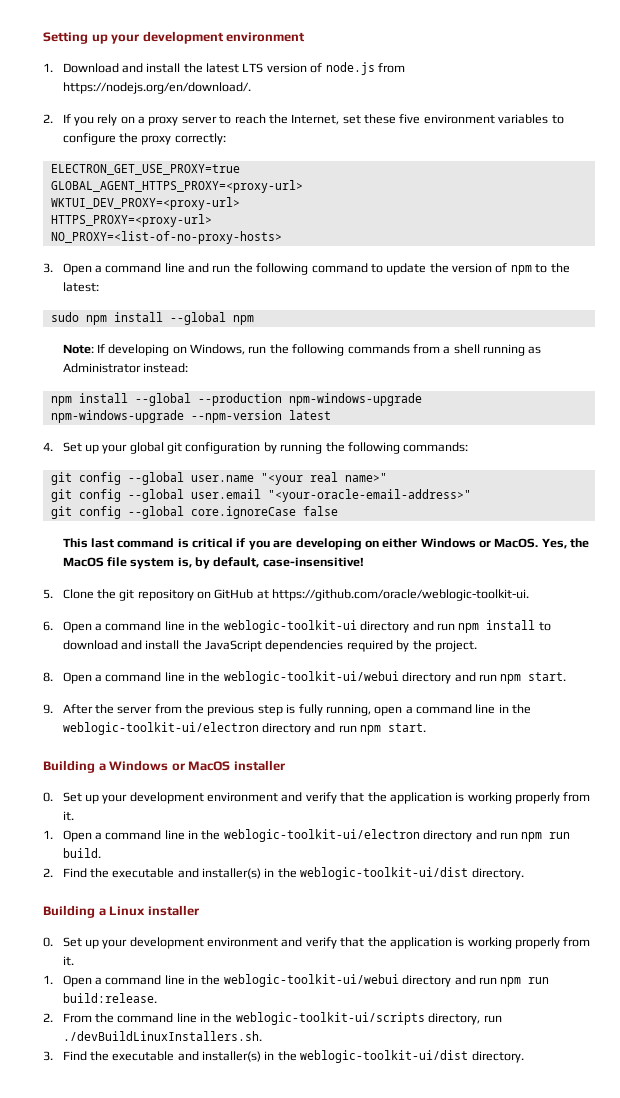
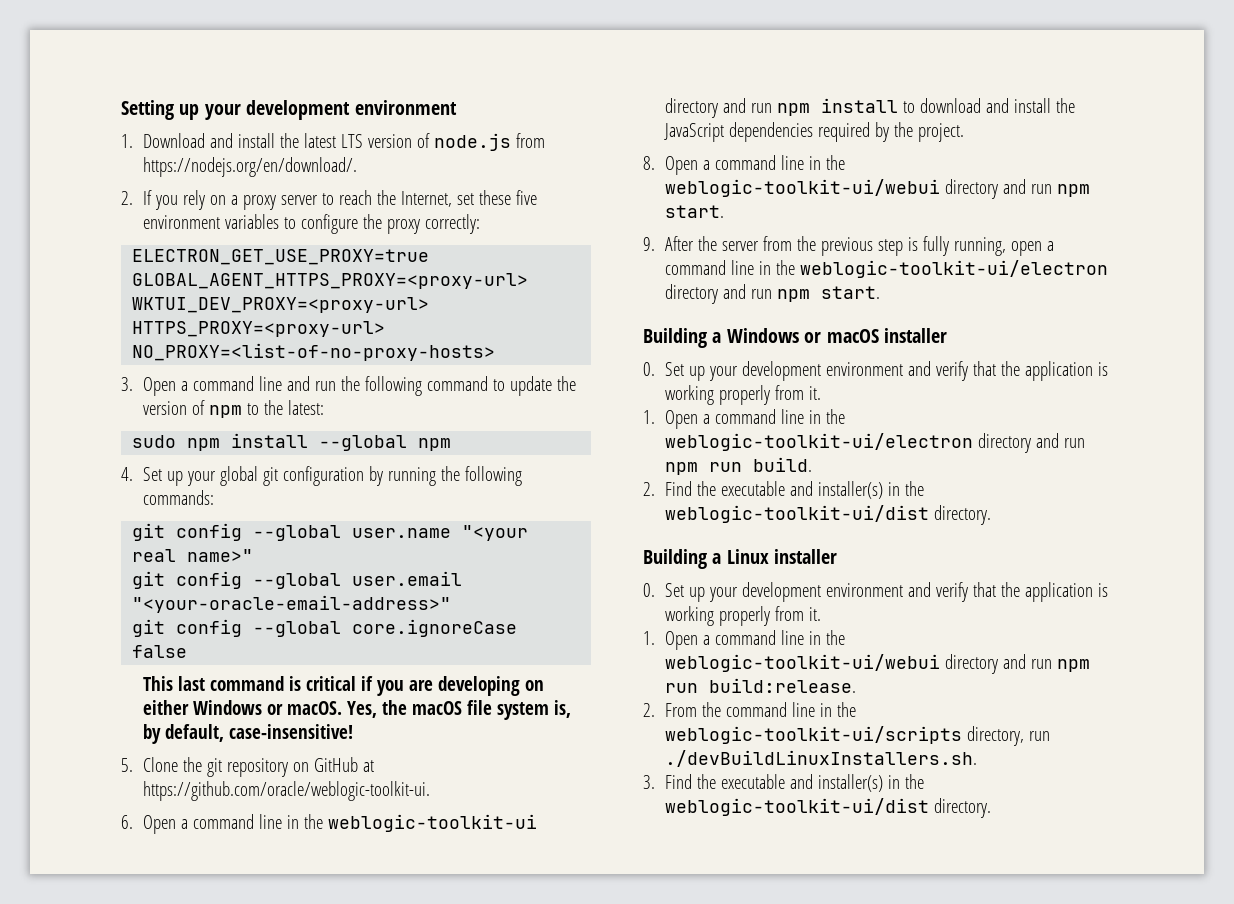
[62,344,542,356] [62,363,188,373] [50,393,422,406] [50,410,331,423] // Note: If developing on Windows, run the following commands from a shell running as Administrator instead: // npm install --global --production npm-windows-upgrade // npm-windows-upgrade --npm-version latest -> (452, 444) none
[494,538,539,548] MacOS. -> [287,701,343,715] macOS.
[62,557,104,567] MacOS -> [412,701,463,715] macOS
[188,761,231,771] MacOS -> [826,329,879,343] macOS

